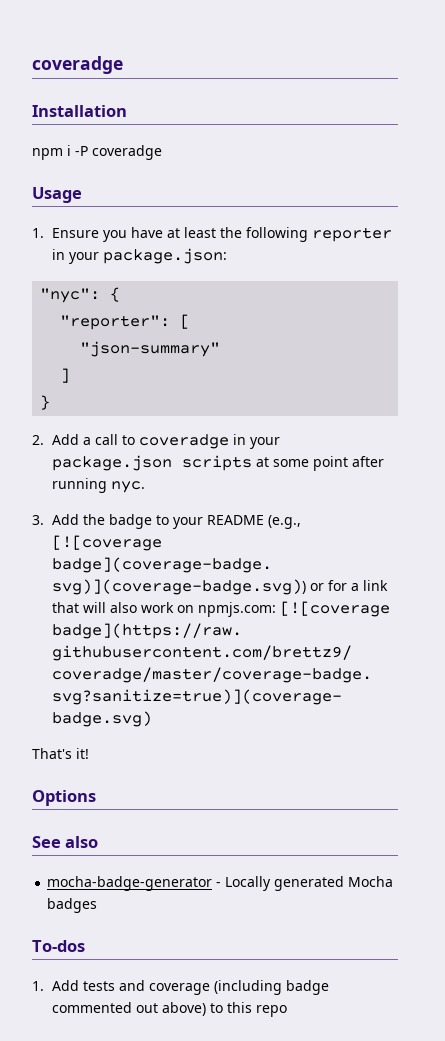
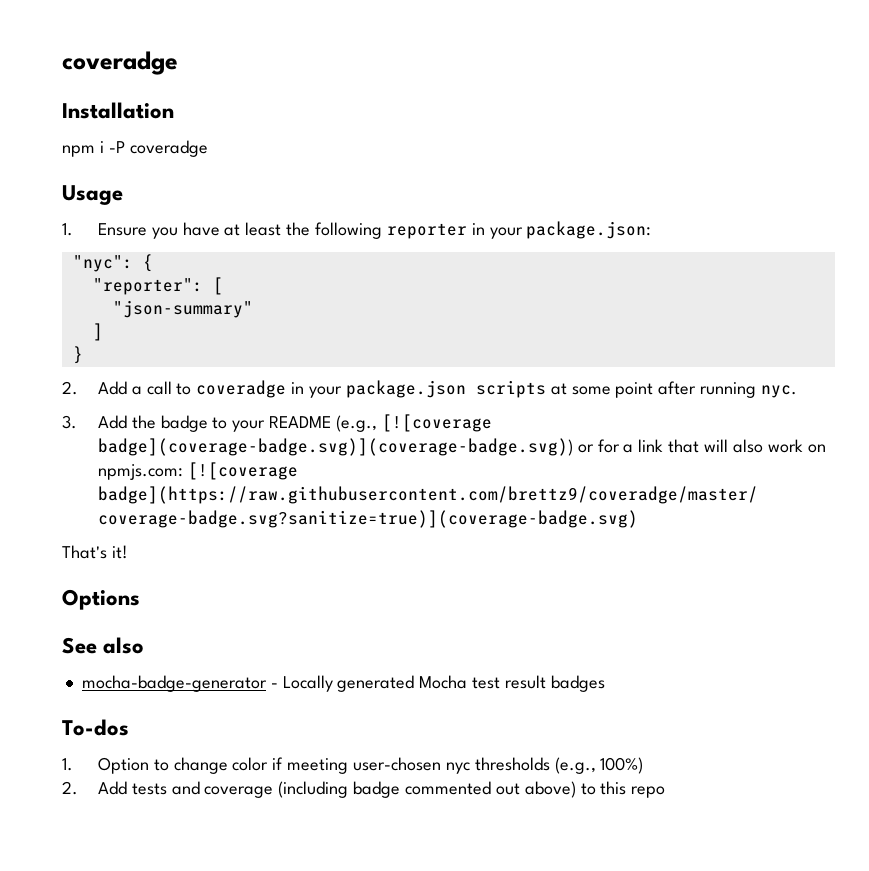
(394, 881) none -> [472,675,546,689] test result
(44, 986) none -> [97,757,644,774] [62,781,78,795] Option to change color if meeting user-chosen nyc thresholds (e.g., 100%) // 2.

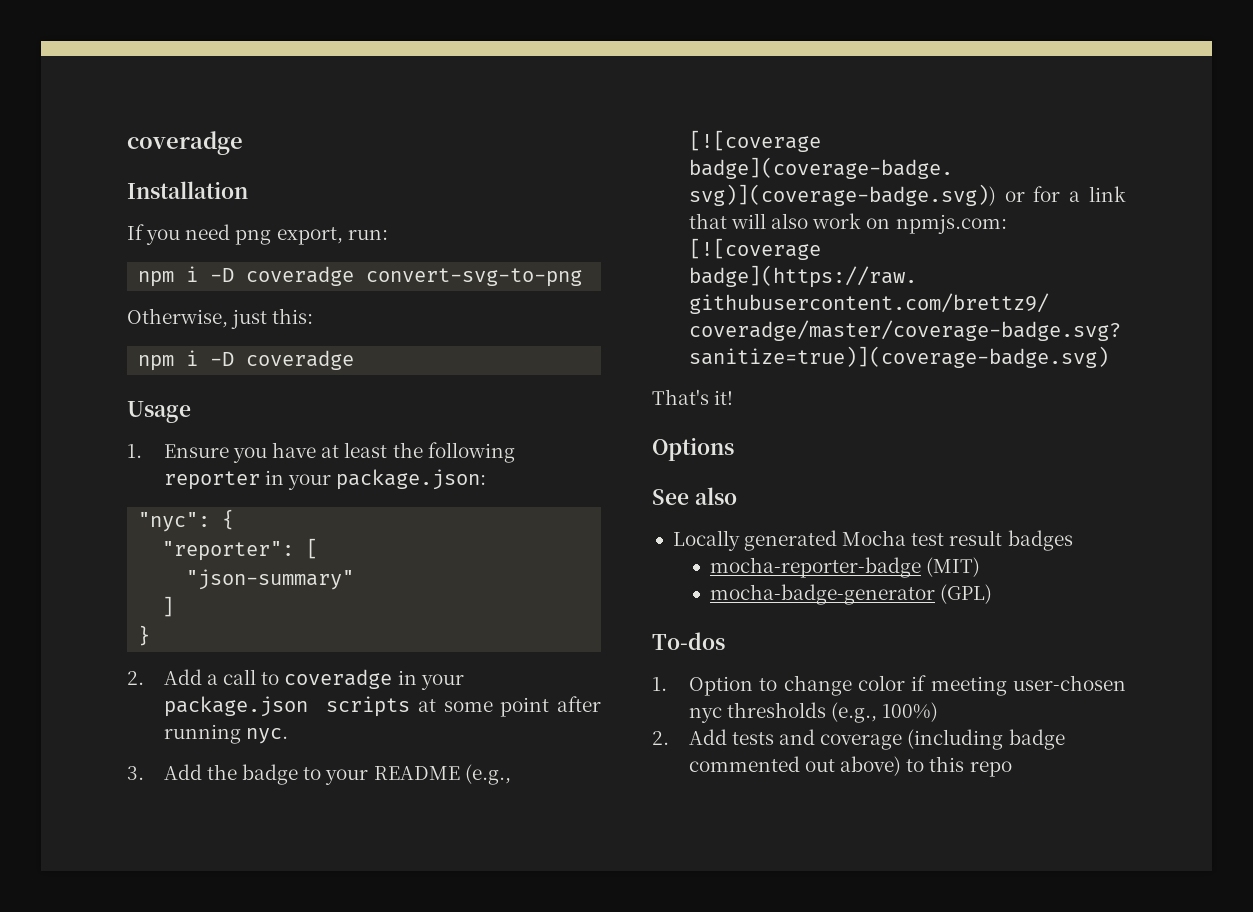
[62,141,125,157] npm i -P -> [127,224,388,245] [138,266,583,287] [127,308,314,329] [138,350,235,371] If you need png export, run: // npm i -D coveradge convert-svg-to-png // Otherwise, just this: // npm i -D
[81,675,278,692] mocha-badge-generator - -> (737, 496) none
(605, 683) none -> [709,557,980,578] [709,584,992,605] // mocha-reporter-badge (MIT) // mocha-badge-generator (GPL)

